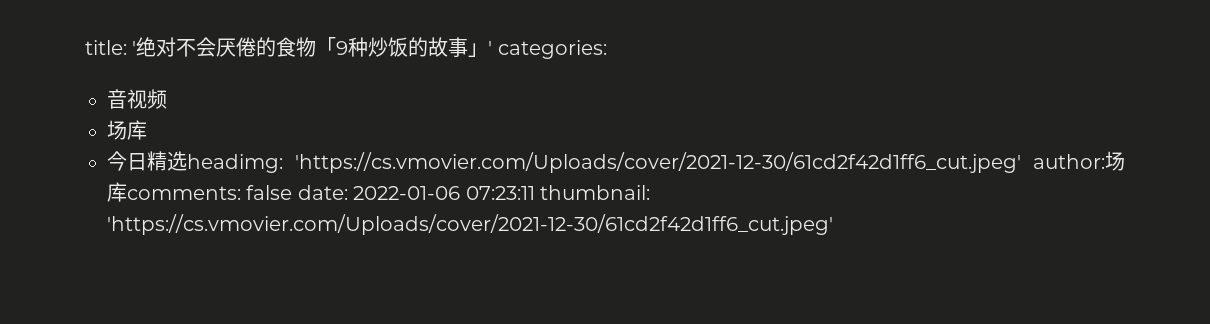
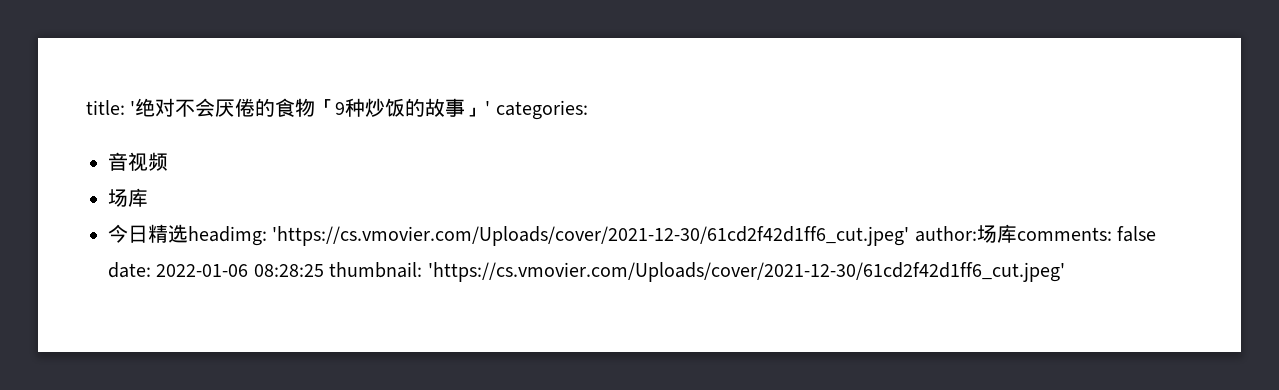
[465,186,535,200] 07:23:11 -> [253,264,324,277] 08:28:25

